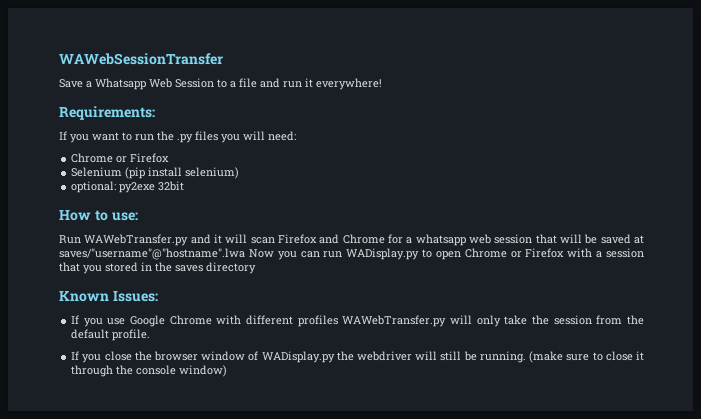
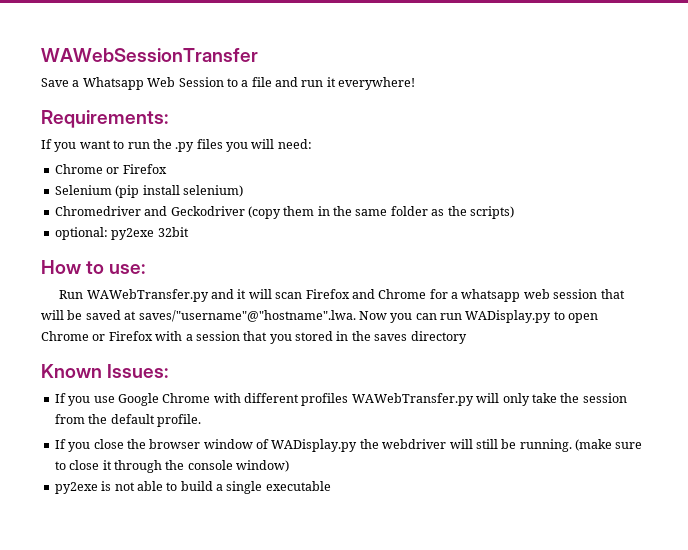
(240, 173) none -> [54,206,514,219] // Chromedriver and Geckodriver (copy them in the same folder as the scripts)
[59,248,245,260] saves/"username"@"hostname".lwa -> [138,310,356,322] saves/"username"@"hostname".lwa.
(228, 371) none -> [54,481,331,494] // py2exe is not able to build a single executable

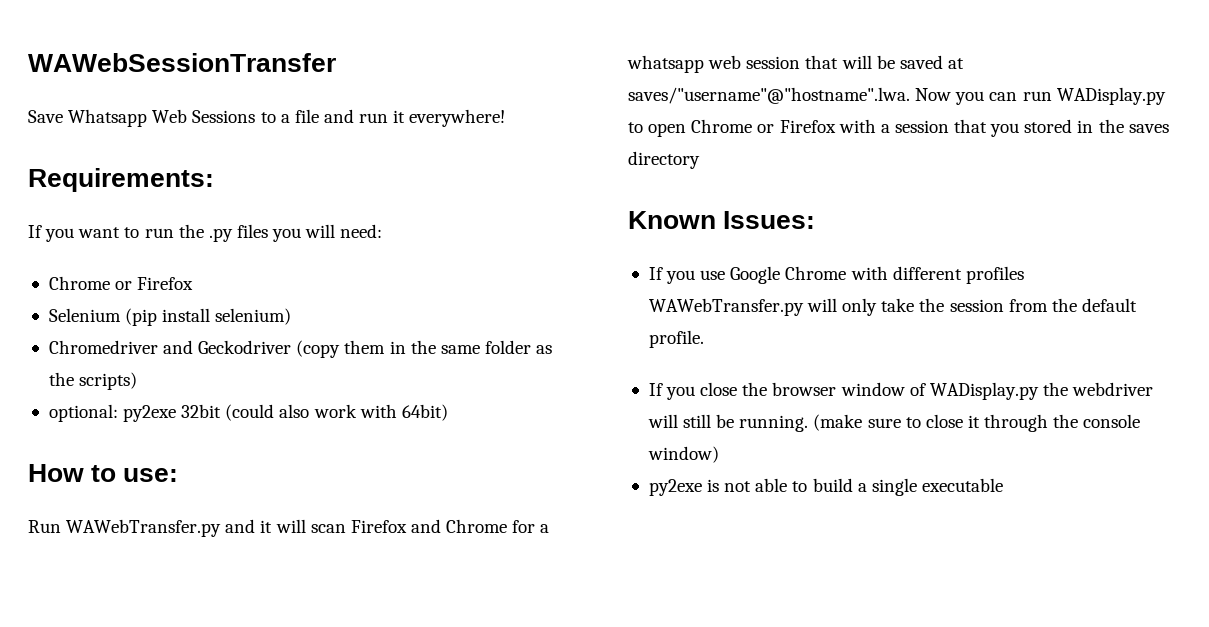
[72,80,80,87] a -> (63, 116) none
[178,77,224,87] Session -> [192,110,256,123] Sessions
(189, 232) none -> [225,404,448,421] (could also work with 64bit)

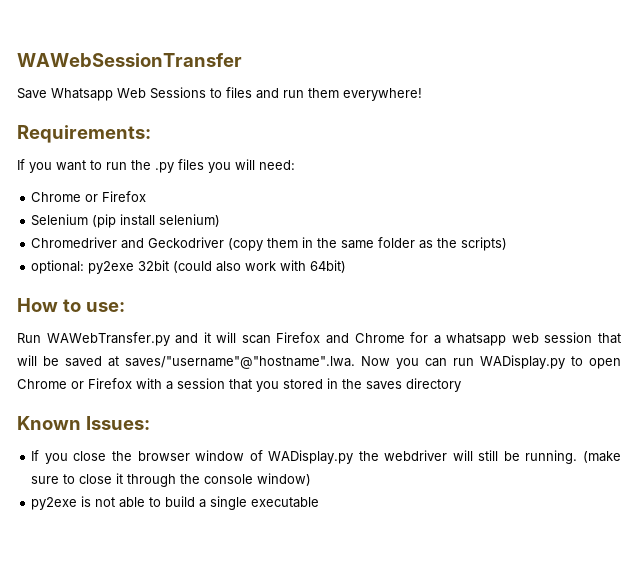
[280,109,319,123] a file -> [226,87,252,98] files
[393,110,406,123] it -> [308,88,339,98] them
[648,266,1024,284] [648,298,1137,316] [648,330,704,348] // If you use Google Chrome with different profiles WAWebTransfer.py will only take the session from the default profile. -> (150, 423) none

